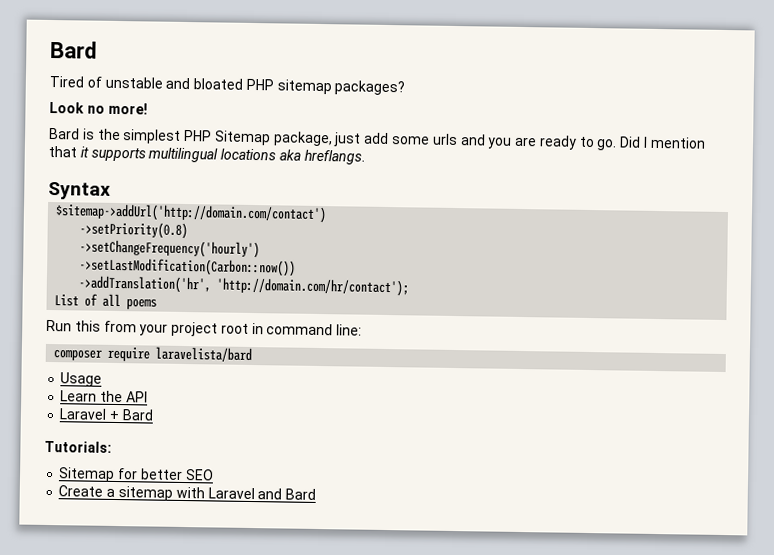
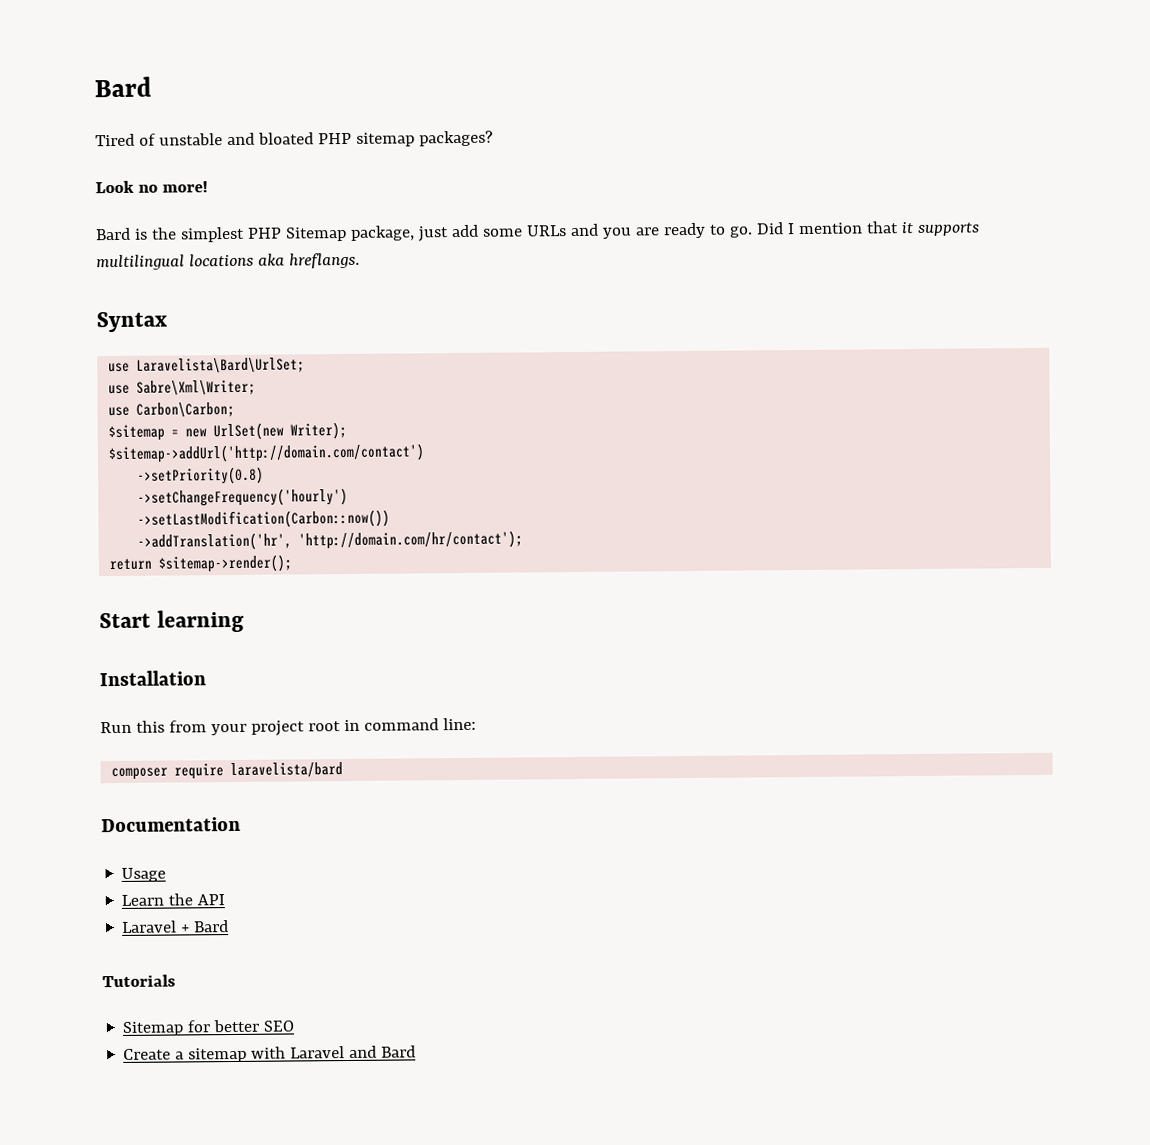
[431,133,458,146] urls -> [525,225,567,237] URLs
(111, 190) none -> [108,357,306,374] [108,379,257,396] [108,401,236,418] [108,421,348,442] // use Laravelista\Bard\UrlSet; // use Sabre\Xml\Writer; // use Carbon\Carbon; // $sitemap = new UrlSet(new Writer);
[54,293,158,310] List of all poems -> [109,554,293,573] [99,609,244,633] [99,670,206,687] return $sitemap->render(); // Start learning // Installation
(253, 354) none -> [101,816,241,833] // Documentation
[44,440,112,453] Tutorials: -> [102,974,176,988] Tutorials

